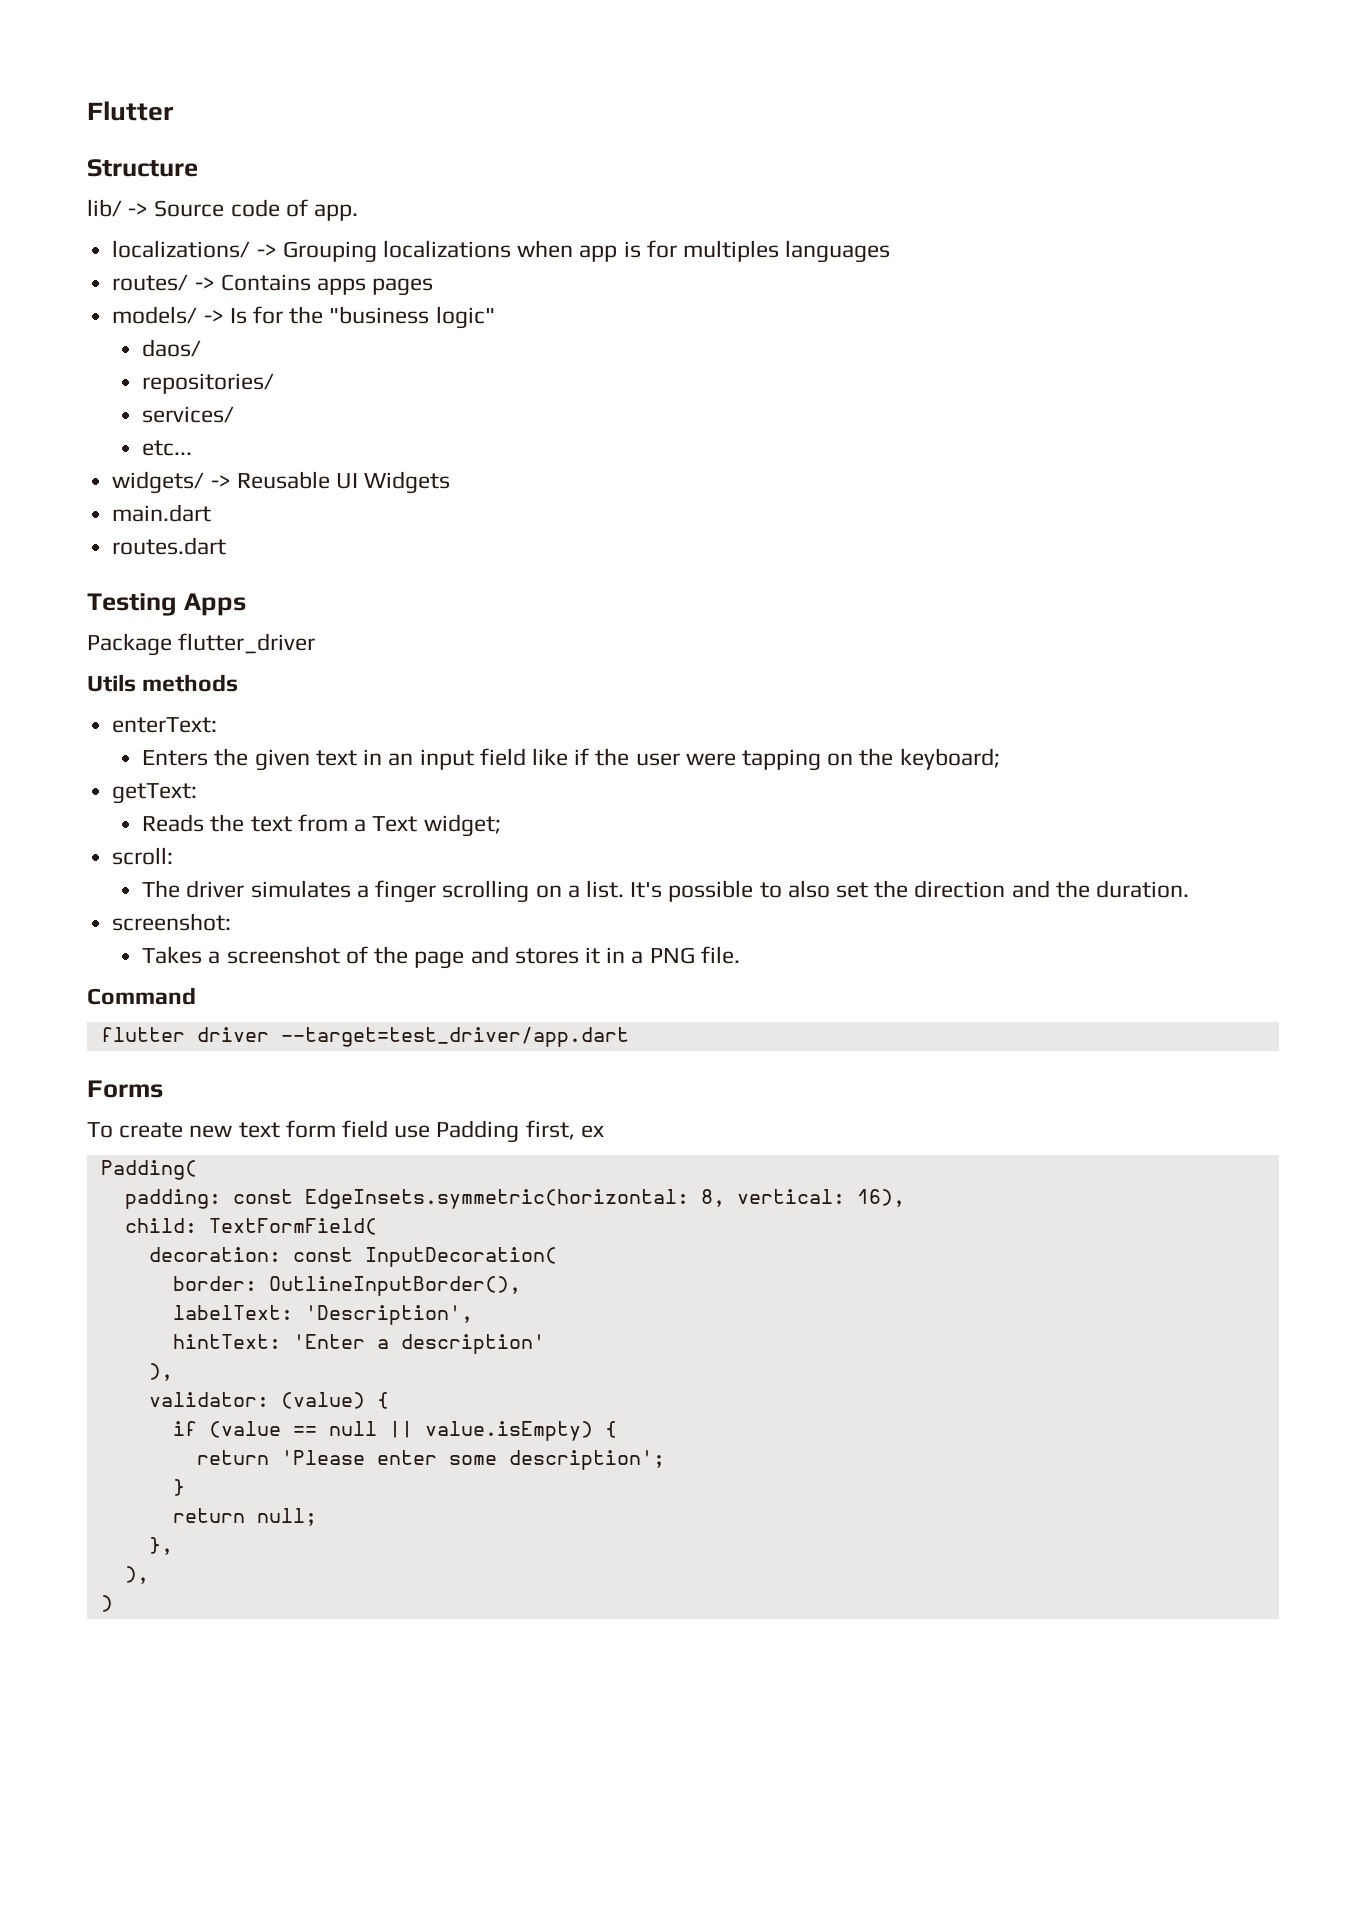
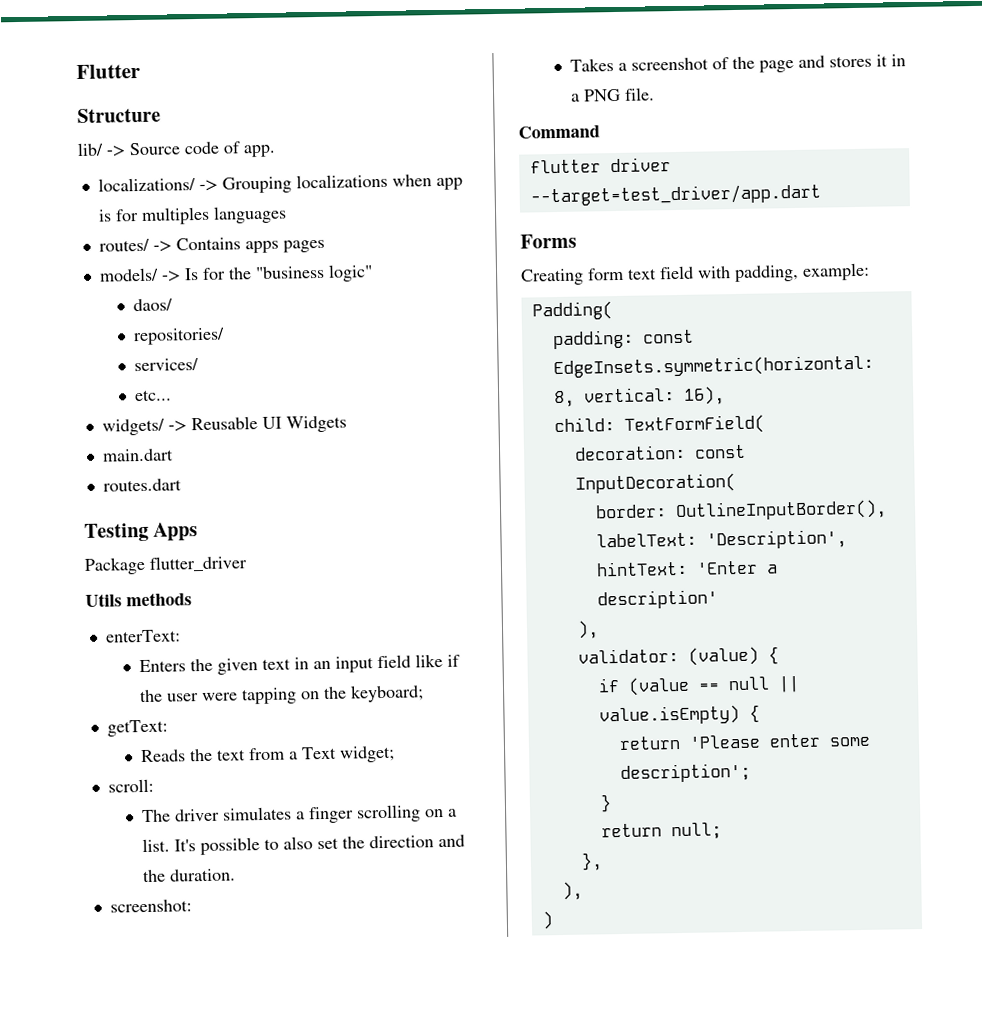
[87,1120,604,1143] To create new text form field use Padding first, ex -> [520,262,870,286] Creating form text field with padding, example:

